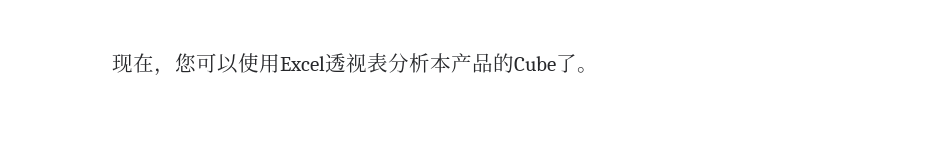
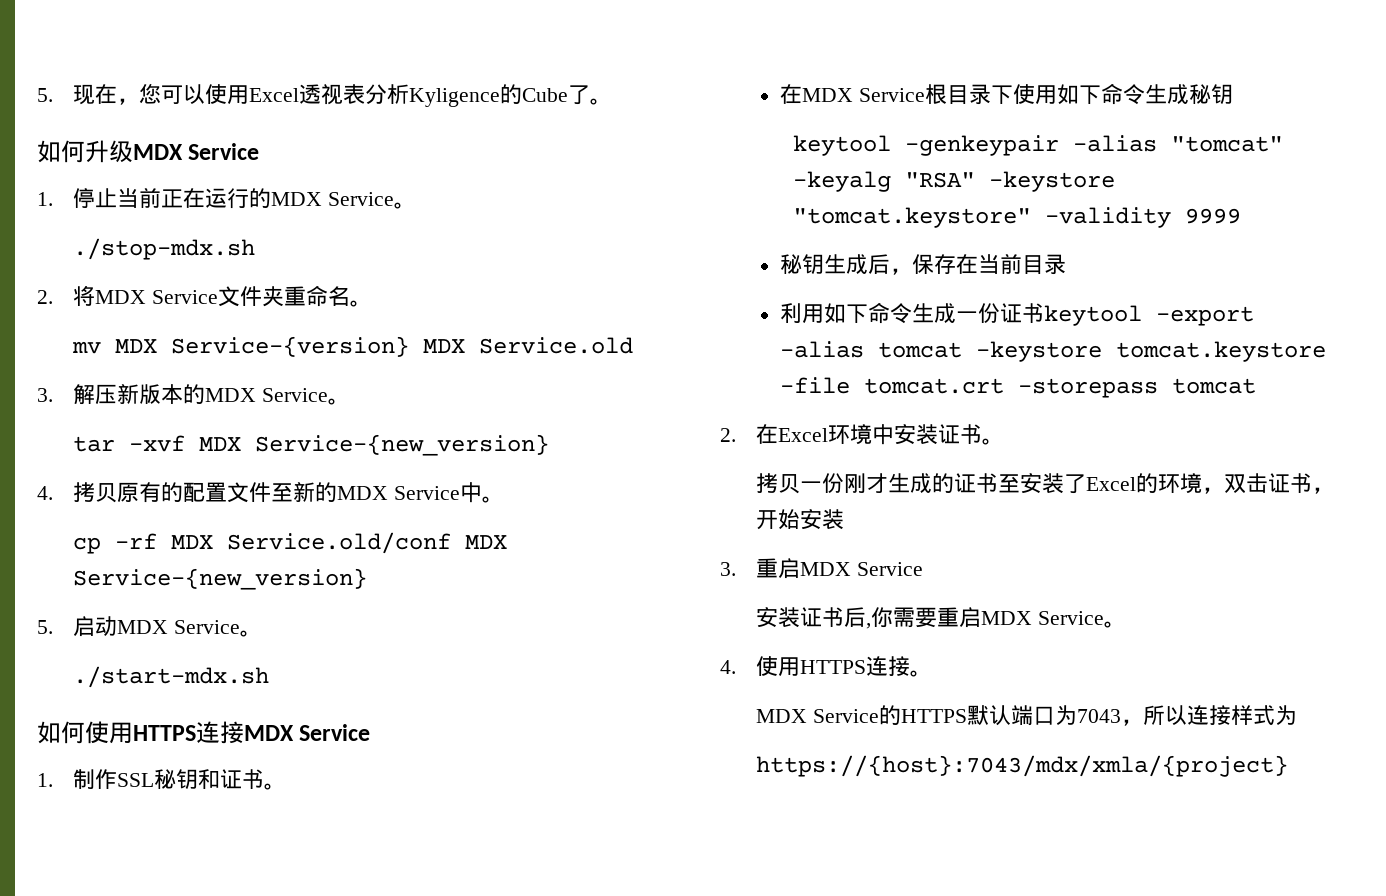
(112, 63) none -> [37,88,53,102] 5.
[430,53,493,73] 本产品 -> [409,88,501,107] Kyligence
(598, 70) none -> [37,140,260,163] [37,187,417,209] [73,238,256,260] [37,285,373,307] [72,336,634,357] [37,384,351,405] [73,434,550,456] [37,482,505,503] [73,532,508,554] [73,568,368,590] [37,616,263,637] [73,666,270,688] [37,721,371,744] [37,769,287,790] [779,83,1233,105] [792,135,1283,156] [792,171,1115,192] [792,207,1241,228] [779,253,1066,275] [779,302,1254,326] [779,341,1326,362] [779,377,1256,398] [720,424,1005,445] [756,473,1335,494] [756,509,845,530] [720,558,924,579] [756,607,1127,629] [720,656,933,677] [756,705,1298,726] [756,755,1289,777] // 如何升级MDX Service // 1.停止当前正在运行的MDX Service。 // ./stop-mdx.sh // 2.将MDX Service文件夹重命名。 // mv MDX Service-{version} MDX Service.old // 3.解压新版本的MDX Service。 // tar -xvf MDX Service-{new_version} // 4.拷贝原有的配置文件至新的MDX Service中。 // cp -rf MDX Service.old/conf MDX Service-{new_version} // 5.启动MDX Service。 // ./start-mdx.sh // 如何使用HTTPS连接MDX Service // 1.制作SSL秘钥和证书。 // 在MDX Service根目录下使用如下命令生成秘钥 // keytool -genkeypair -alias "tomcat" -keyalg "RSA" -keystore "tomcat.keystore" -validity 9999 // 秘钥生成后，保存在当前目录 // 利用如下命令生成一份证书keytool -export -alias tomcat -keystore tomcat.keystore -file tomcat.crt -storepass tomcat // 2.在Excel环境中安装证书。 // 拷贝一份刚才生成的证书至安装了Excel的环境，双击证书，开始安装 // 3.重启MDX Service // 安装证书后,你需要重启MDX Service。 // 4.使用HTTPS连接。 // MDX Service的HTTPS默认端口为7043，所以连接样式为 // https://{host}:7043/mdx/xmla/{project}

